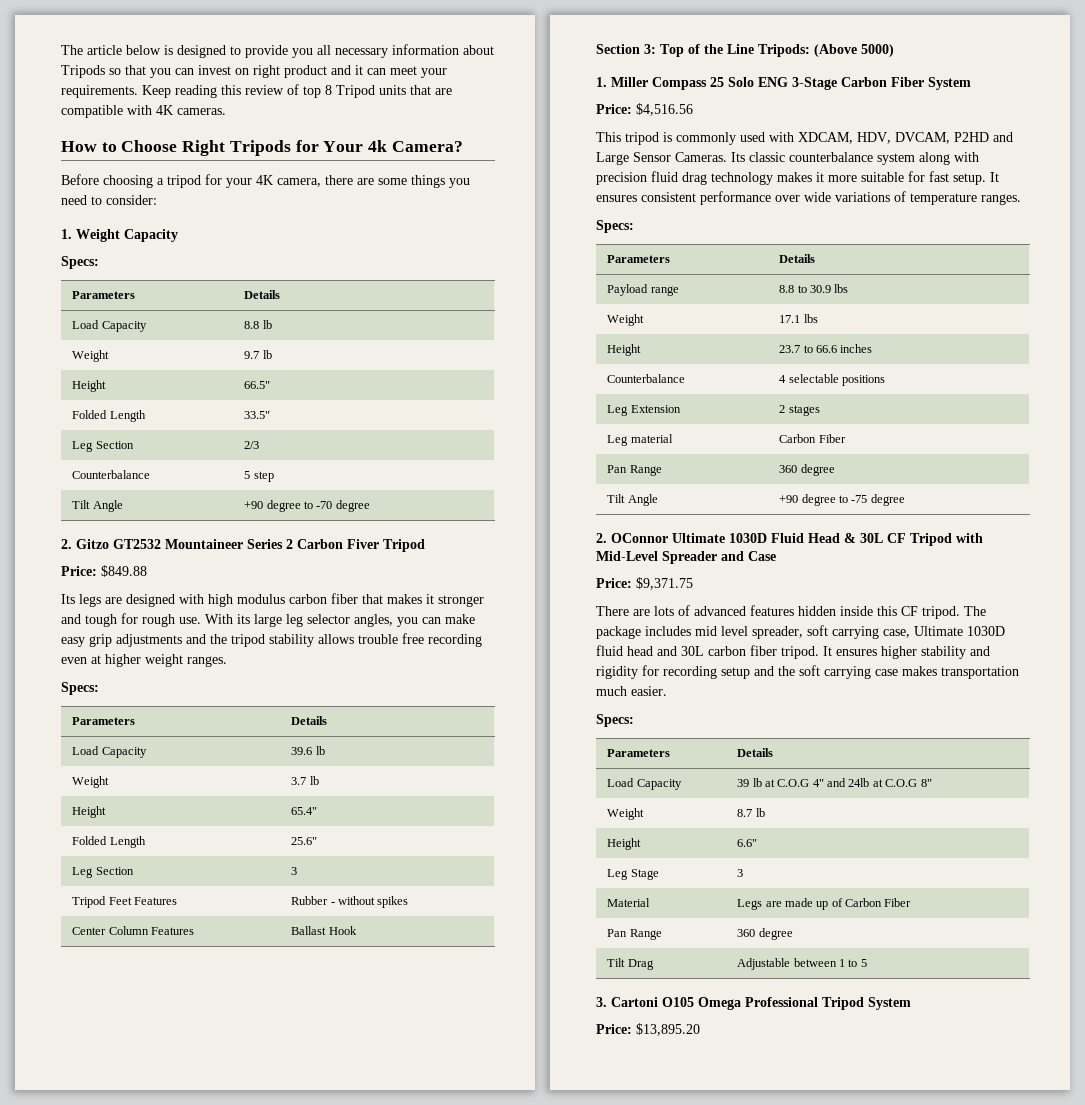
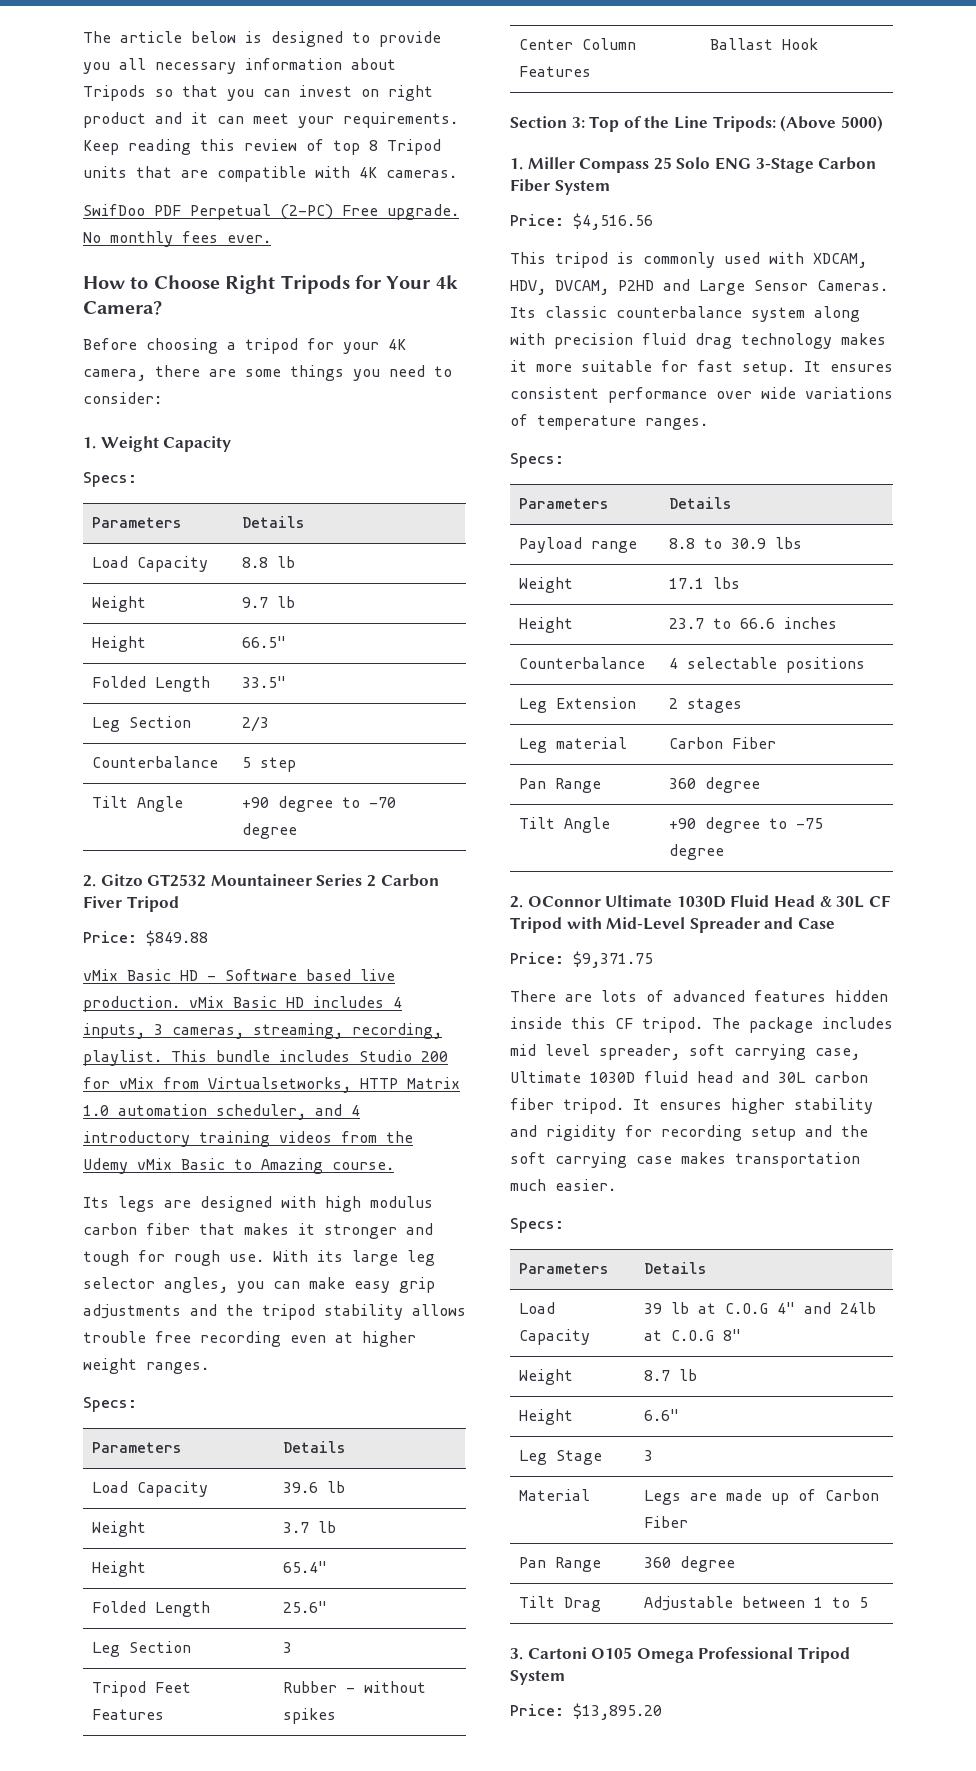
(226, 111) none -> [83,204,459,220] [83,231,271,247] // SwifDoo PDF Perpetual (2-PC) Free upgrade. No monthly fees ever.
(147, 571) none -> [83,969,395,981] [83,996,402,1012] [83,1023,442,1039] [83,1050,448,1066] [83,1077,460,1093] [83,1104,360,1120] [83,1131,413,1147] [83,1158,394,1174] // vMix Basic HD - Software based live production. vMix Basic HD includes 4 inputs, 3 cameras, streaming, recording, playlist. This bundle includes Studio 200 for vMix from Virtualsetworks, HTTP Matrix 1.0 automation scheduler, and 4 introductory training videos from the Udemy vMix Basic to Amazing course.

